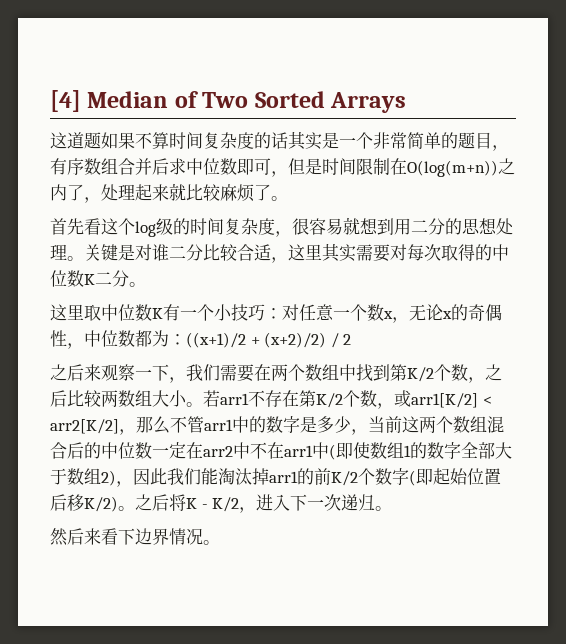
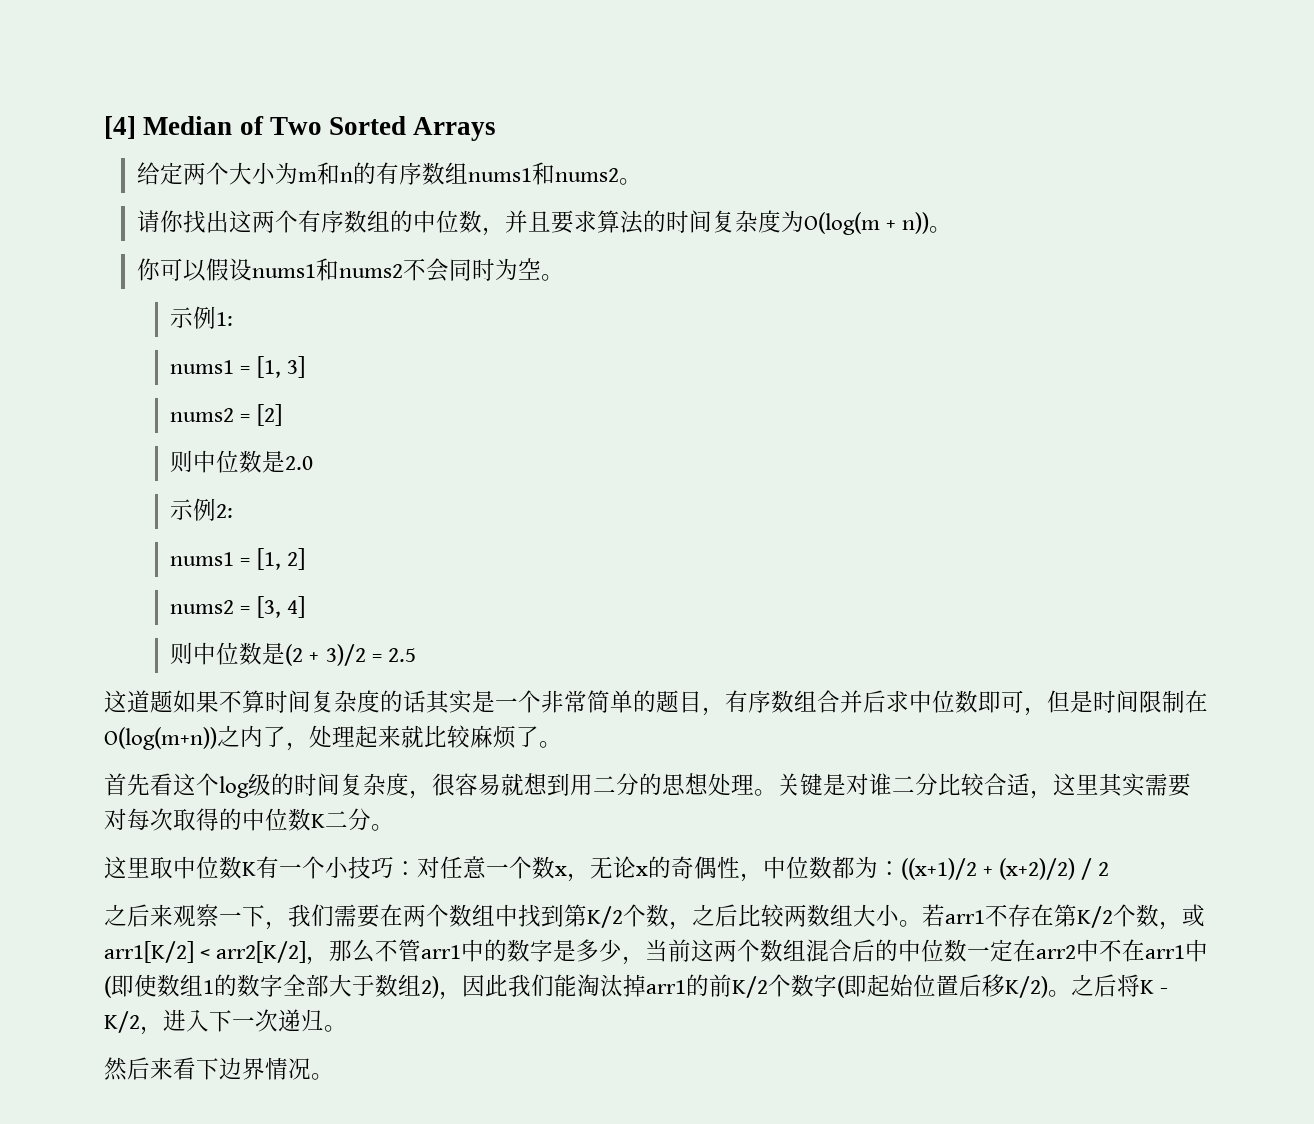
(407, 102) none -> [137,162,643,185] [137,210,953,236] [137,258,565,282] [170,306,234,329] [170,356,305,378] [170,404,282,426] [170,450,314,473] [170,498,234,521] [170,548,305,570] [170,596,305,618] [170,642,416,666] // 给定两个大小为m和n的有序数组nums1和nums2。 // 请你找出这两个有序数组的中位数，并且要求算法的时间复杂度为O(log(m + n))。 // 你可以假设nums1和nums2不会同时为空。 // 示例1: // nums1 = [1, 3] // nums2 = [2] // 则中位数是2.0 // 示例2: // nums1 = [1, 2] // nums2 = [3, 4] // 则中位数是(2 + 3)/2 = 2.5

